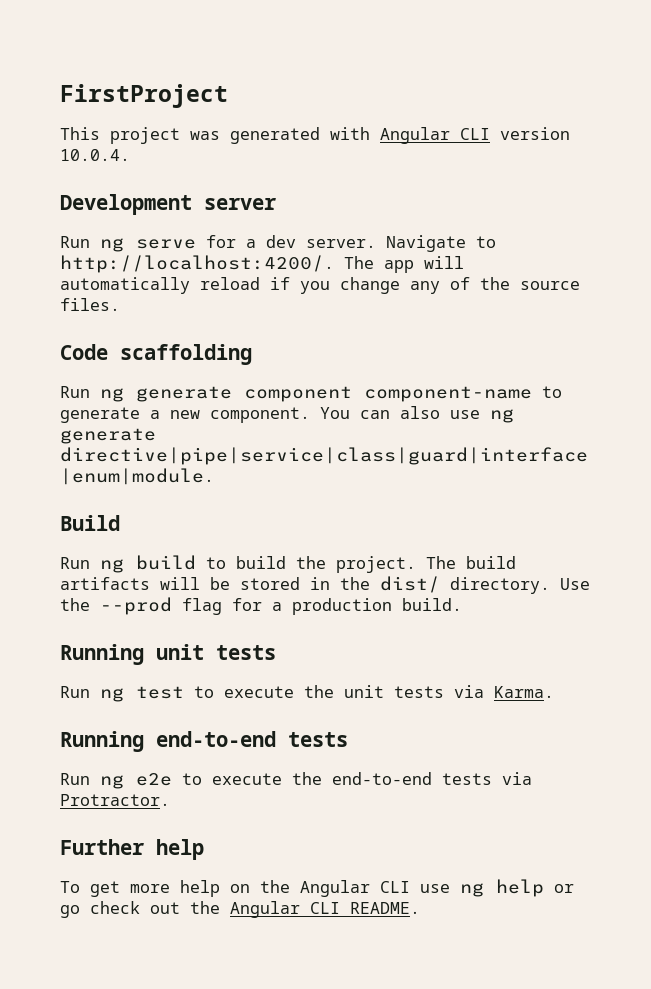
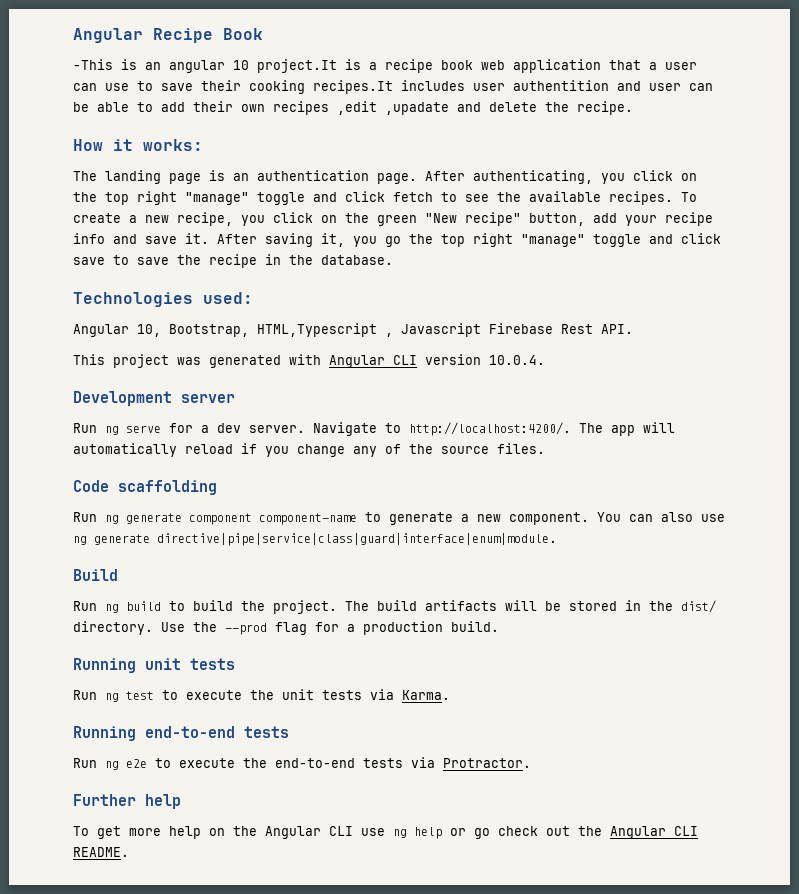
[60,84,228,108] FirstProject -> [73,28,263,43] [73,59,697,73] [73,80,713,94] [73,101,633,115] [73,139,203,151] [73,170,697,184] [73,191,697,205] [73,212,713,226] [73,233,721,247] [73,254,393,268] [73,292,253,307] [73,323,633,337] Angular Recipe Book // -This is an angular 10 project.It is a recipe book web application that a user can use to save their cooking recipes.It includes user authentition and user can be able to add their own recipes ,edit ,upadate and delete the recipe. // How it works: // The landing page is an authentication page. After authenticating, you click on the top right "manage" toggle and click fetch to see the available recipes. To create a new recipe, you click on the green "New recipe" button, add your recipe info and save it. After saving it, you go the top right "manage" toggle and click save to save the recipe in the database. // Technologies used: // Angular 10, Bootstrap, HTML,Typescript , Javascript Firebase Rest API.

